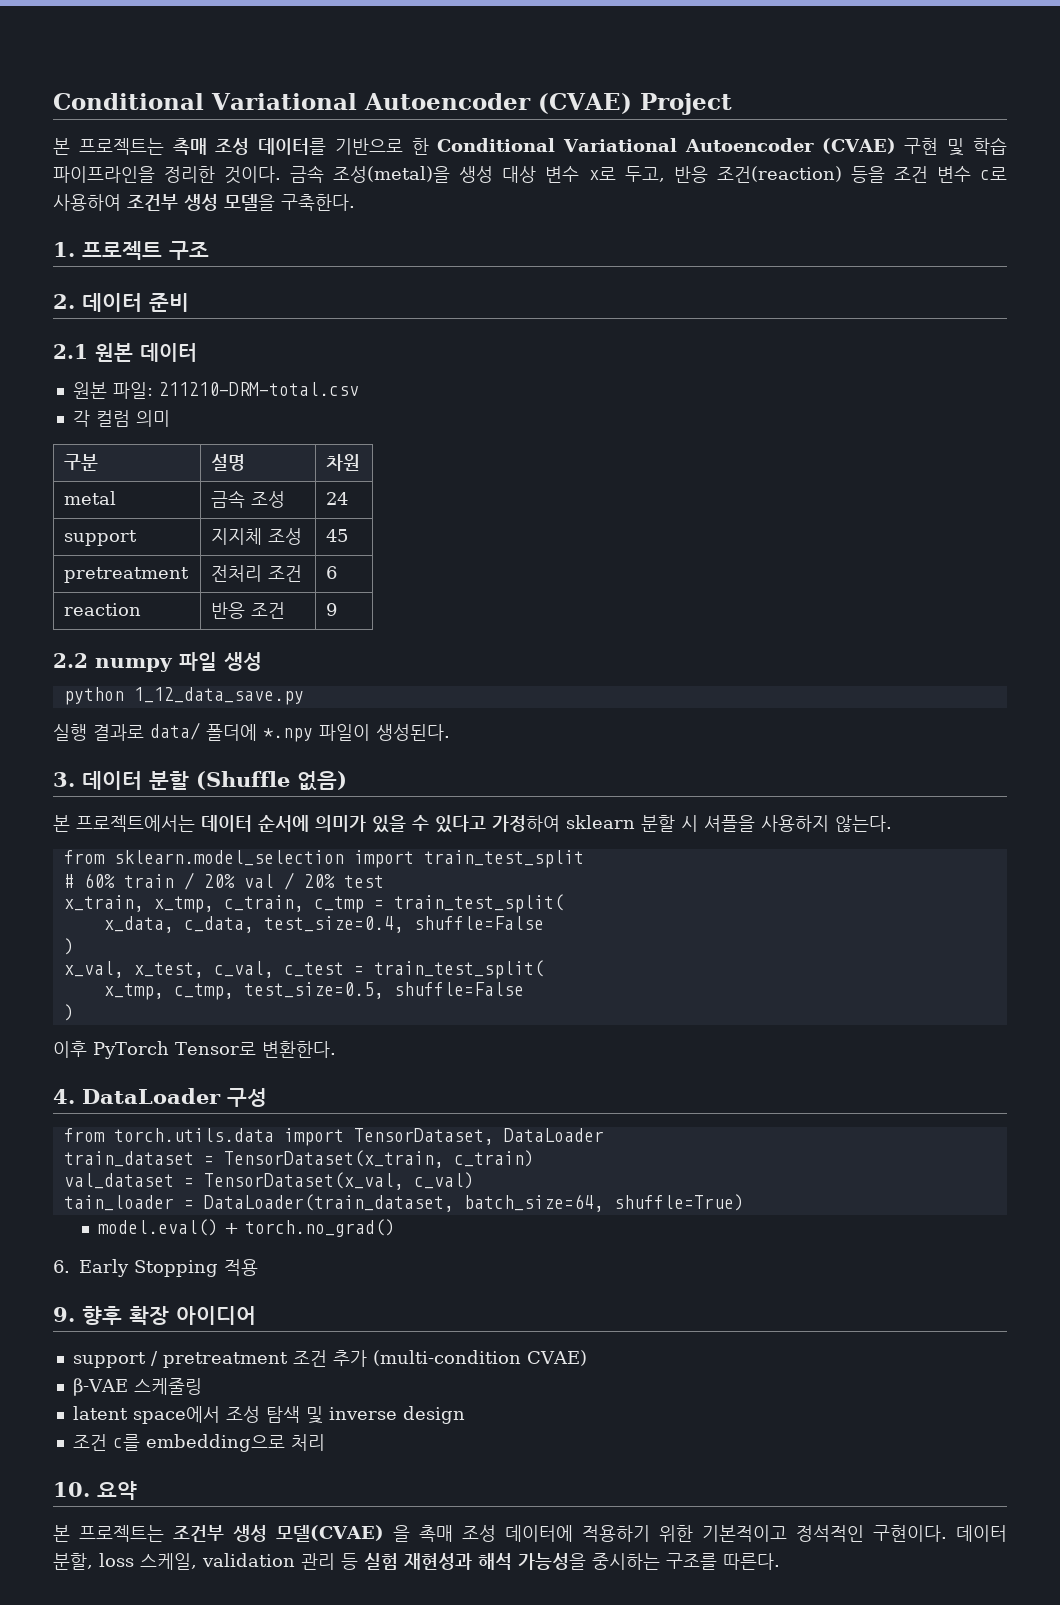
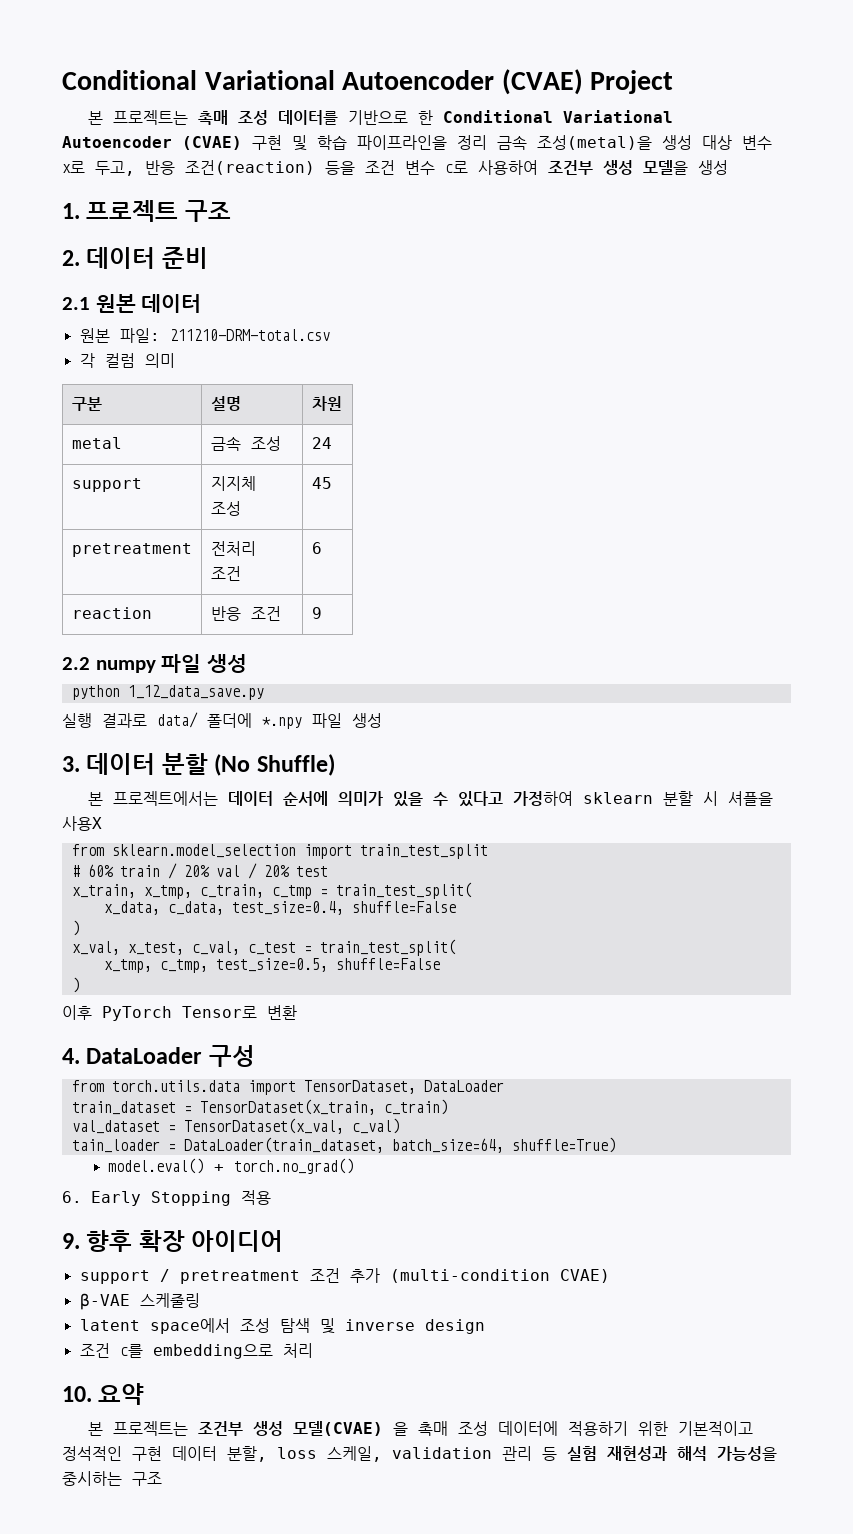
[164,166,282,184] 정리한 것이다. -> [457,135,487,150] 정리
[281,194,355,211] 구축한다. -> [698,160,728,175] 생성
[319,724,450,741] 파일이 생성된다. -> [312,713,382,728] 파일 생성
[196,771,347,791] (Shuffle 없음) -> [214,754,335,776] (No Shuffle)
[761,815,892,832] 사용하지 않는다. -> [62,816,102,831] 사용X
[261,1041,336,1058] 변환한다. -> [267,1005,297,1020] 변환
[872,1525,947,1542] 구현이다. -> [132,1446,162,1461] 구현
[666,1553,780,1570] 구조를 따른다. -> [132,1472,162,1486] 구조

